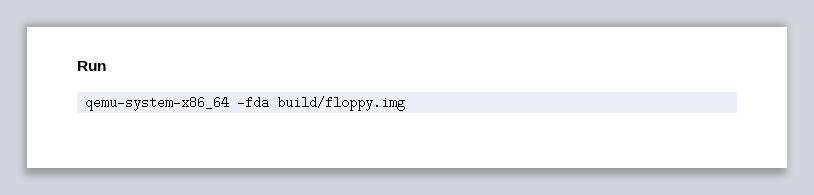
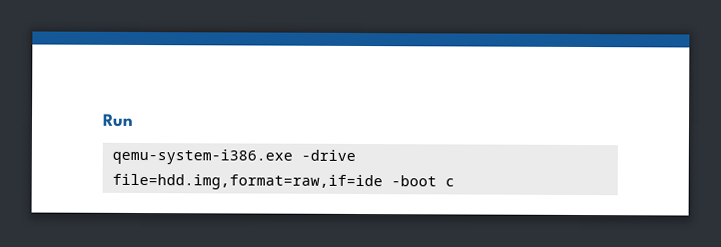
[85,96,406,111] qemu-system-x86_64 -fda build/floppy.img -> [111,148,356,165] [111,173,455,191] qemu-system-i386.exe -drive file=hdd.img,format=raw,if=ide -boot c

